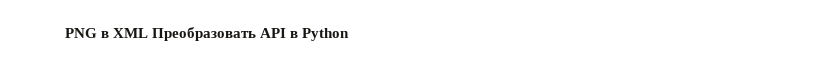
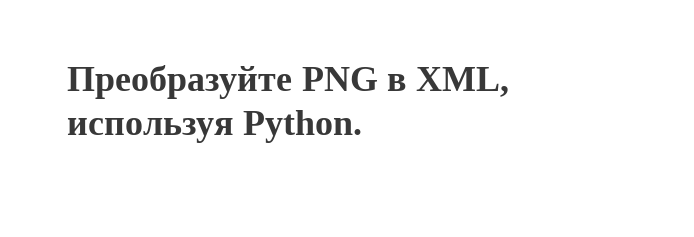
(65, 33) none -> [67,65,292,99] Преобразуйте
[113,27,350,41] XML Преобразовать API в Python -> [416,67,510,97] [67,110,362,143] XML, используя Python.

